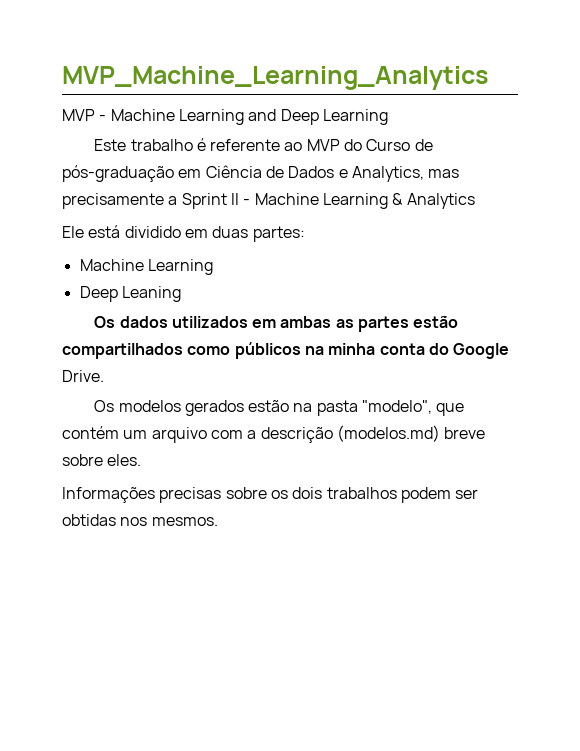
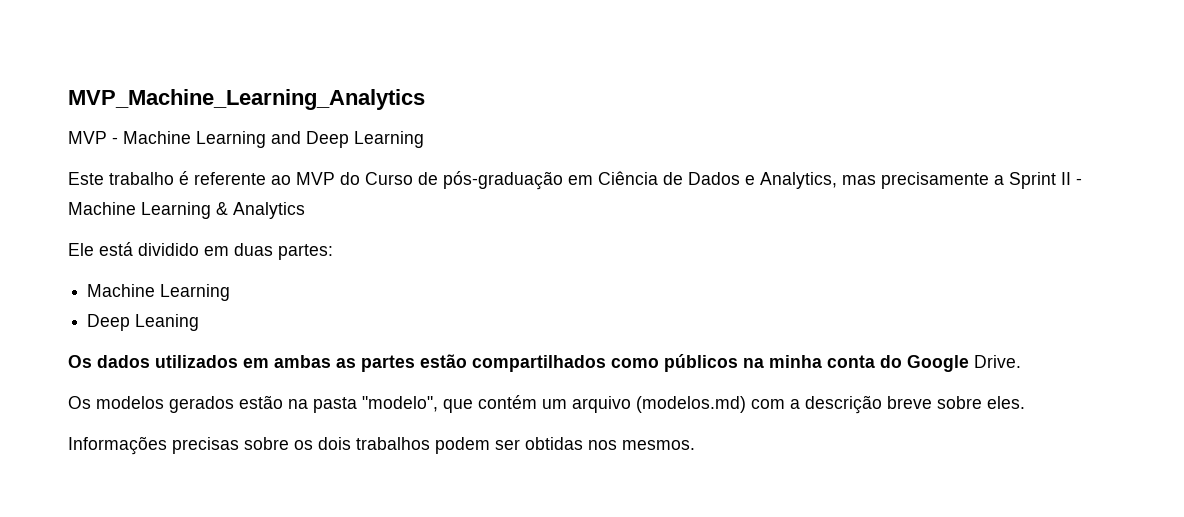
(207, 435) none -> [636,396,746,413] (modelos.md)
[336,425,440,442] (modelos.md) -> (882, 404) none

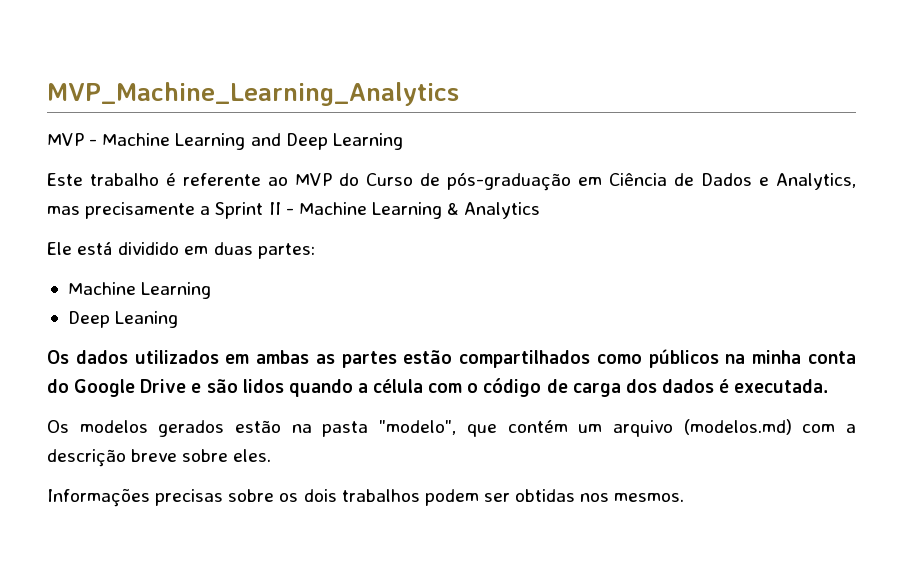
[974,355,1021,368] Drive. -> [140,378,829,397] Drive e são lidos quando a célula com o código de carga dos dados é executada.

